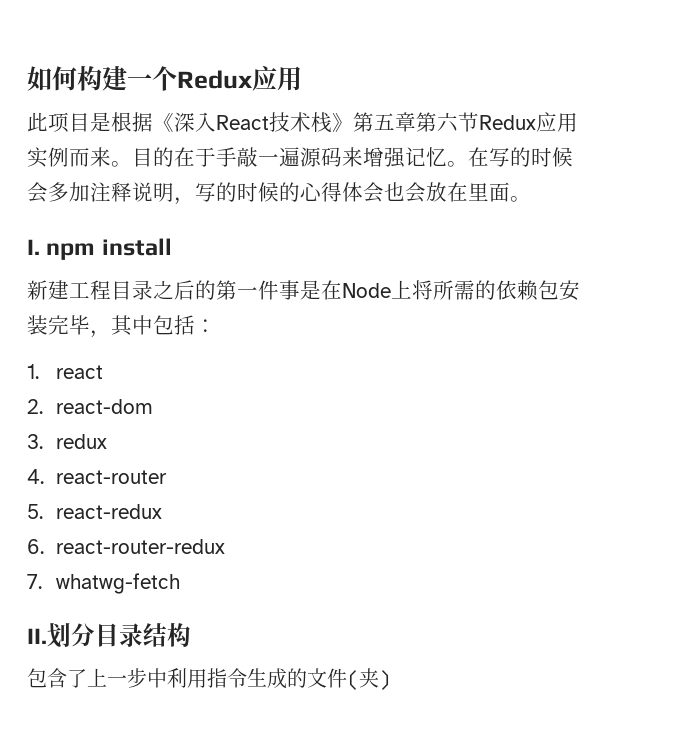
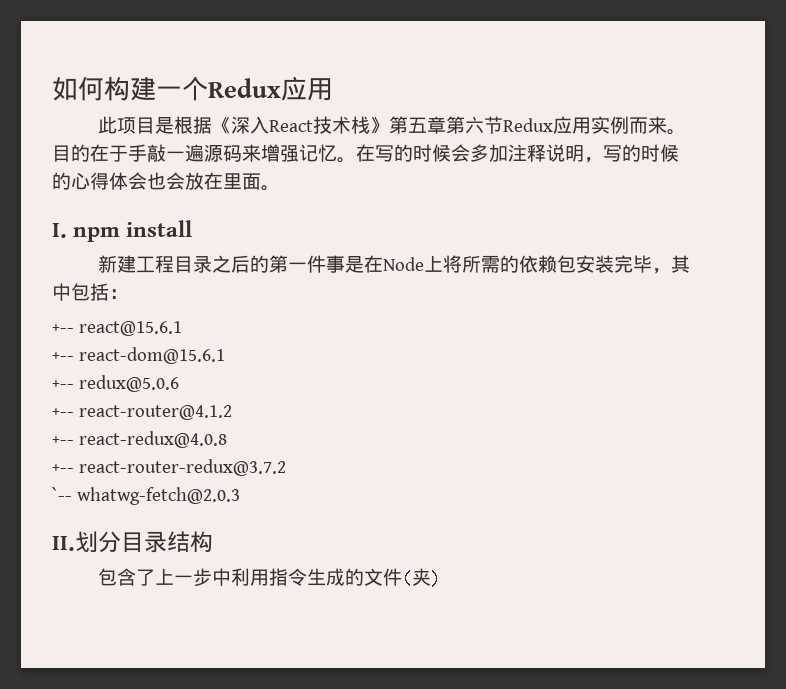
[27,364,104,379] [27,399,154,414] [27,434,108,449] [27,469,168,484] [27,504,163,519] [27,539,226,554] [27,573,181,594] 1. react // 2. react-dom // 3. redux // 4. react-router // 5. react-redux // 6. react-router-redux // 7. whatwg-fetch -> [52,321,182,336] [52,347,225,364] [52,375,179,392] [52,405,232,420] [52,431,227,448] [52,459,286,476] [52,487,240,505] +-- react@15.6.1 // +-- react-dom@15.6.1 // +-- redux@5.0.6 // +-- react-router@4.1.2 // +-- react-redux@4.0.8 // +-- react-router-redux@3.7.2 // `-- whatwg-fetch@2.0.3

